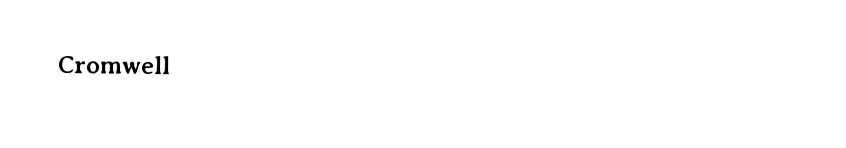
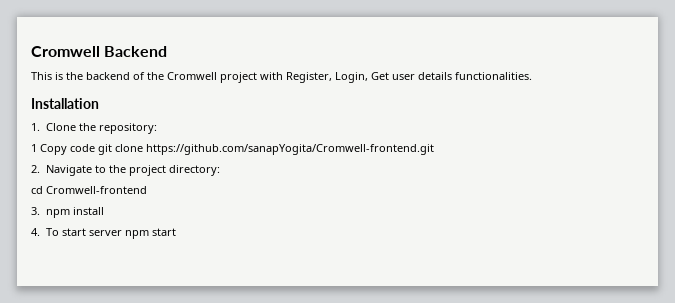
[57,54,171,75] Cromwell -> [31,46,168,57] [31,72,532,83] [31,98,99,109] [31,123,157,134] [31,144,434,155] [31,165,220,176] [31,186,147,194] [31,207,104,218] [31,228,176,239] Cromwell Backend // This is the backend of the Cromwell project with Register, Login, Get user details functionalities. // Installation // 1. Clone the repository: // 1 Copy code git clone https://github.com/sanapYogita/Cromwell-frontend.git // 2. Navigate to the project directory: // cd Cromwell-frontend // 3. npm install // 4. To start server npm start

